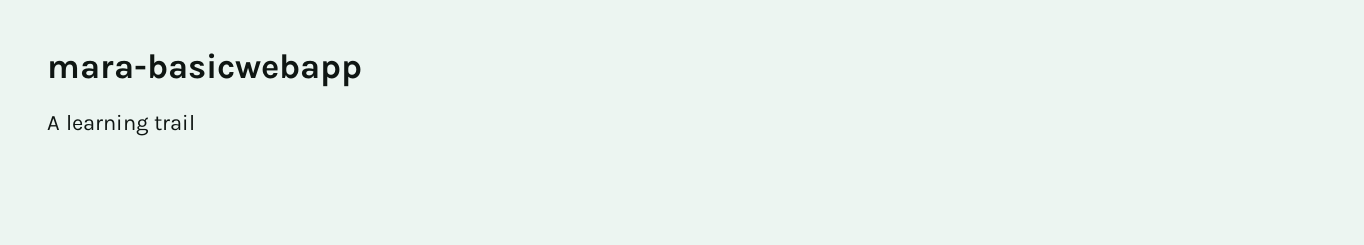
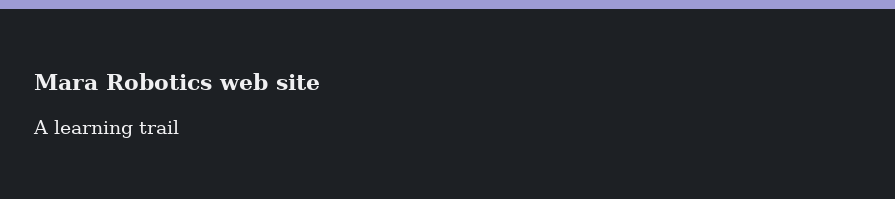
[47,53,362,87] mara-basicwebapp -> [34,73,320,90] Mara Robotics web site

